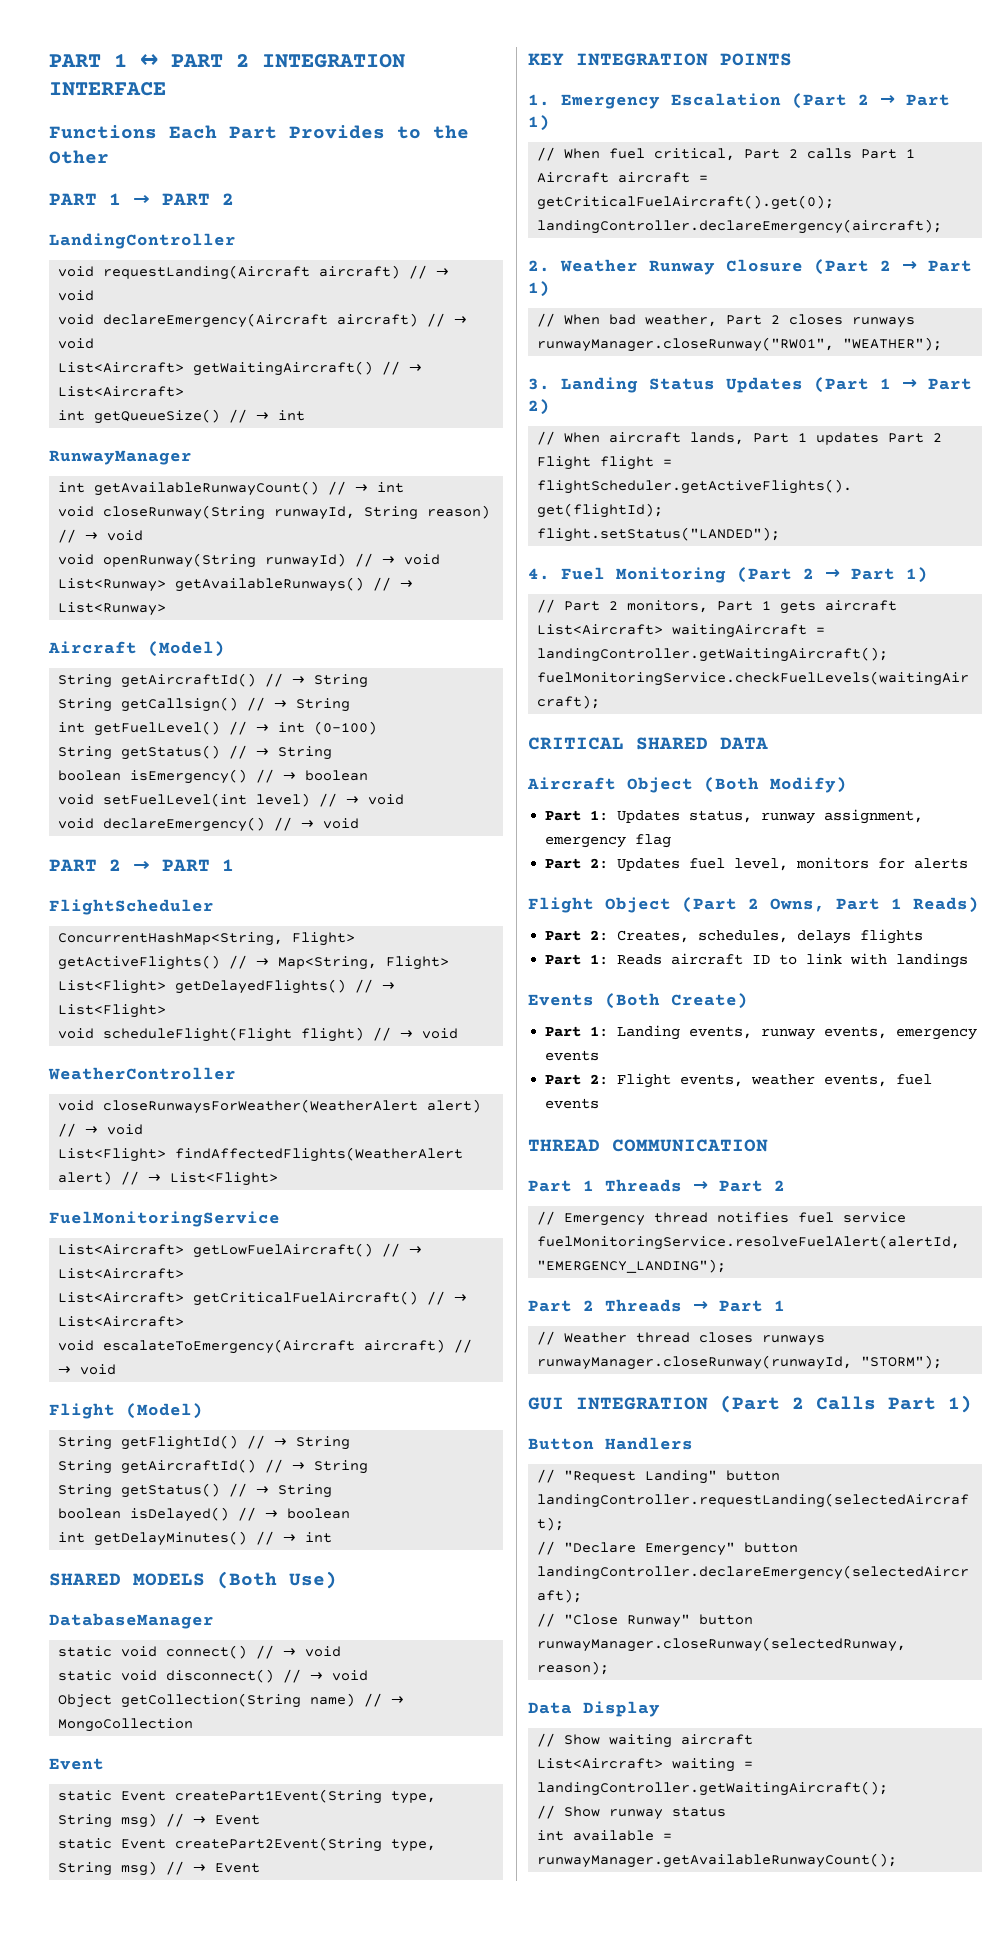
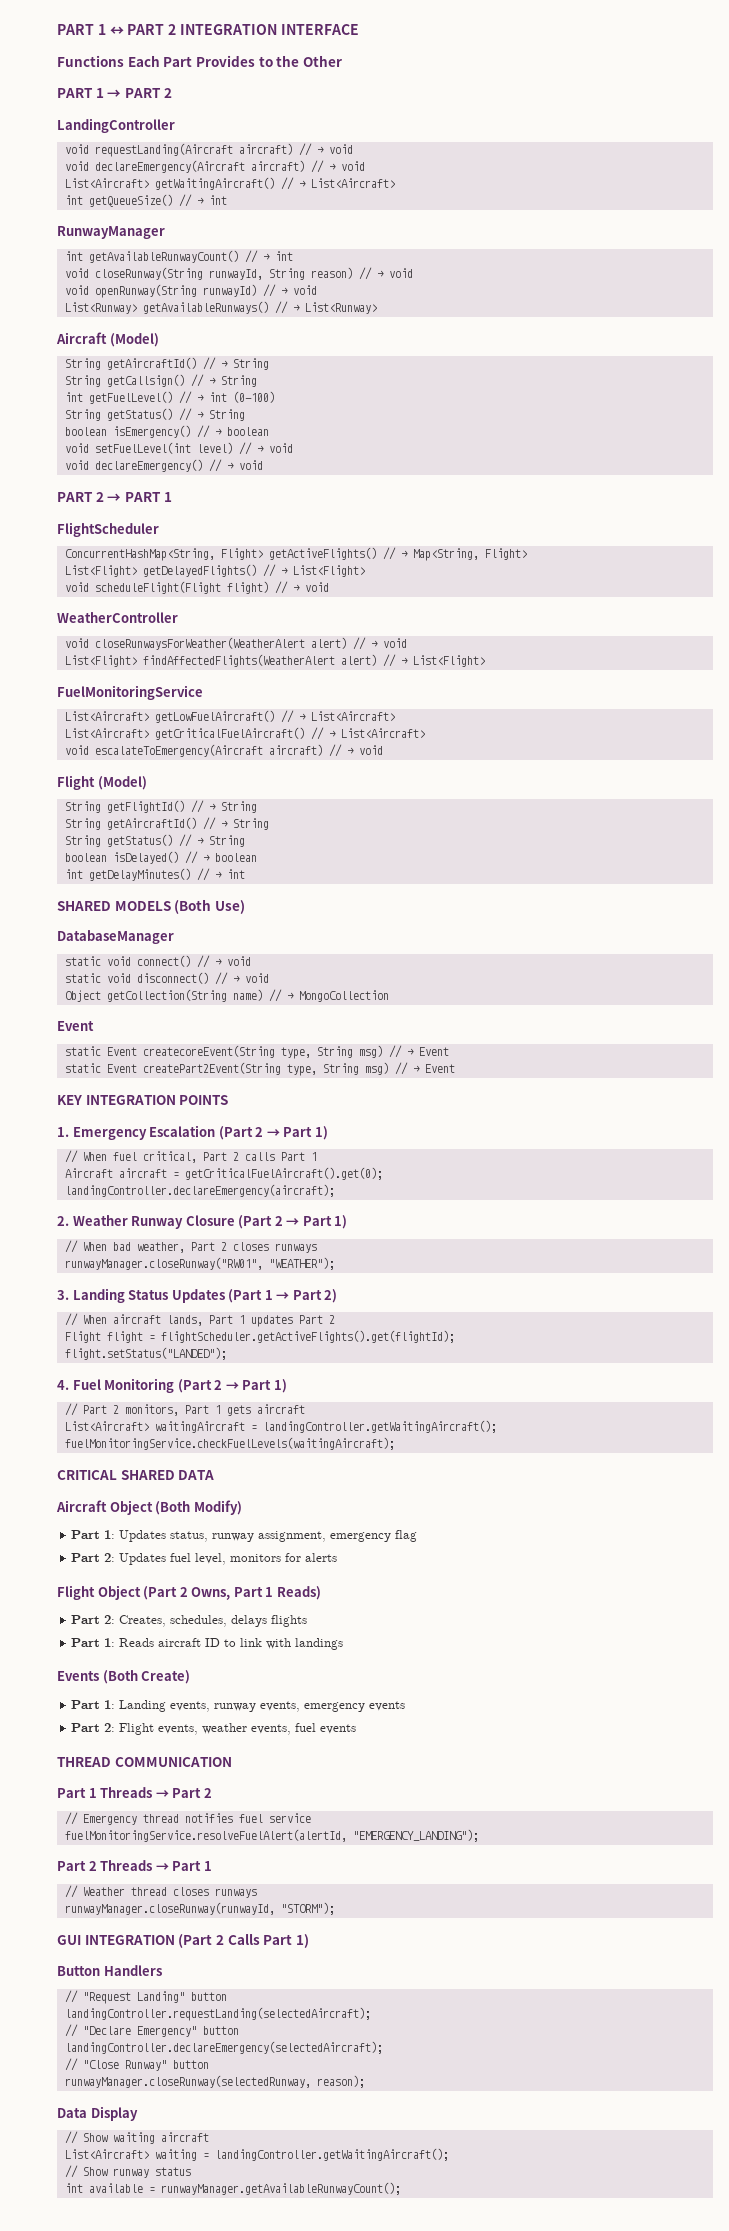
[175,1789,383,1804] createPart1Event(String -> [142,1045,275,1058] createcoreEvent(String

